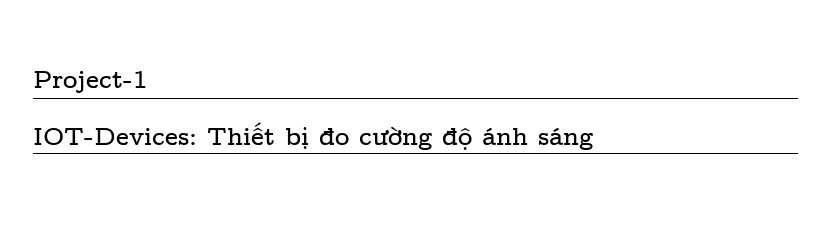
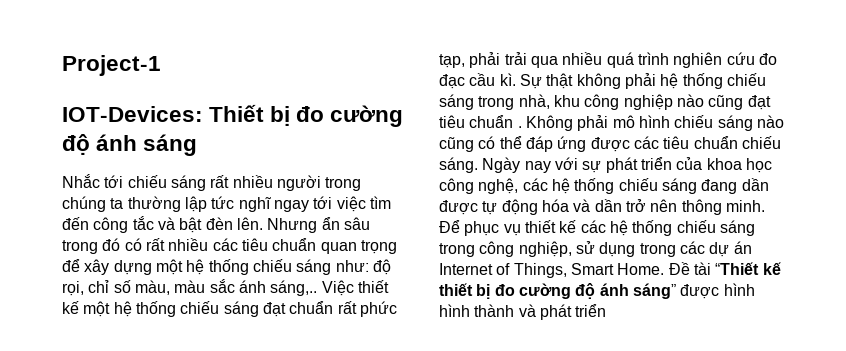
(593, 139) none -> [62,174,362,191] [62,196,391,212] [62,216,370,233] [62,238,397,254] [62,259,391,275] [62,279,389,296] [62,301,397,317] [439,52,777,68] [439,73,766,89] [439,94,771,110] [439,115,784,131] [439,136,781,152] [439,157,772,173] [439,178,769,194] [439,199,765,215] [439,220,755,236] [439,241,752,257] [439,262,781,278] [439,283,755,299] [439,304,607,320] // Nhắc tới chiếu sáng rất nhiều người trong chúng ta thường lập tức nghĩ ngay tới việc tìm đến công tắc và bật đèn lên. Nhưng ẩn sâu trong đó có rất nhiều các tiêu chuẩn quan trọng để xây dựng một hệ thống chiếu sáng như: độ rọi, chỉ số màu, màu sắc ánh sáng,.. Việc thiết kế một hệ thống chiếu sáng đạt chuẩn rất phức tạp, phải trải qua nhiều quá trình nghiên cứu đo đạc cầu kì. Sự thật không phải hệ thống chiếu sáng trong nhà, khu công nghiệp nào cũng đạt tiêu chuẩn . Không phải mô hình chiếu sáng nào cũng có thể đáp ứng được các tiêu chuẩn chiếu sáng. Ngày nay với sự phát triển của khoa học công nghệ, các hệ thống chiếu sáng đang dần được tự động hóa và dần trở nên thông minh. Để phục vụ thiết kế các hệ thống chiếu sáng trong công nghiệp, sử dụng trong các dự án Internet of Things, Smart Home. Đề tài “Thiết kế thiết bị đo cường độ ánh sáng” được hình hình thành và phát triển

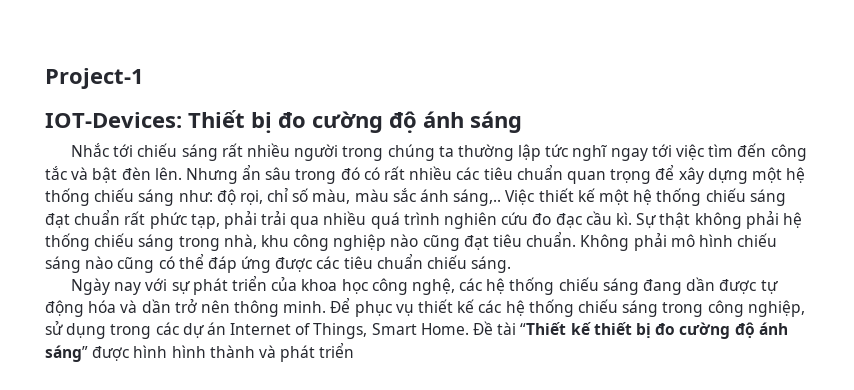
[469,115,522,128] chuẩn . -> [526,232,577,247] chuẩn.
(478, 165) none -> (512, 264) //

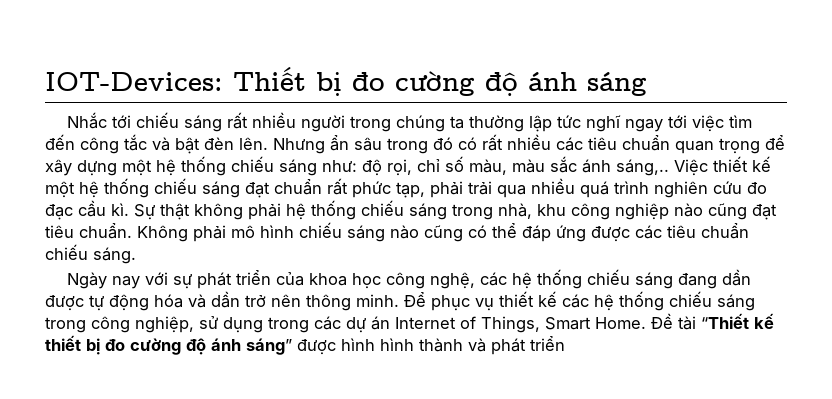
[45,68,144,89] Project-1 // -> (45, 81) none

